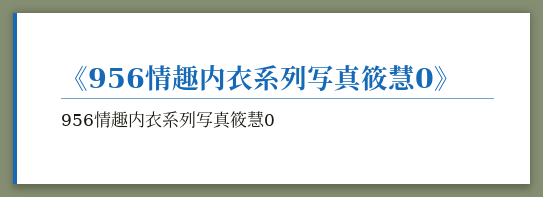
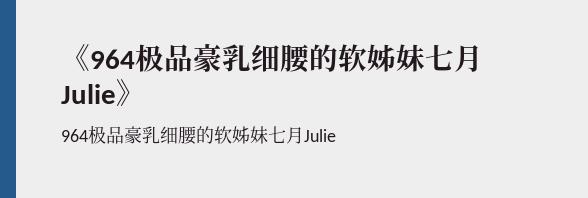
[88,64,461,93] [61,111,275,129] 956情趣内衣系列写真筱慧0》 // 956情趣内衣系列写真筱慧0 -> [90,43,483,73] [61,79,145,107] [61,125,336,145] 964极品豪乳细腰的软姊妹七月Julie》 // 964极品豪乳细腰的软姊妹七月Julie

